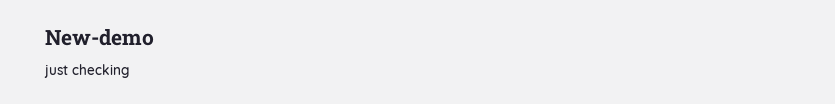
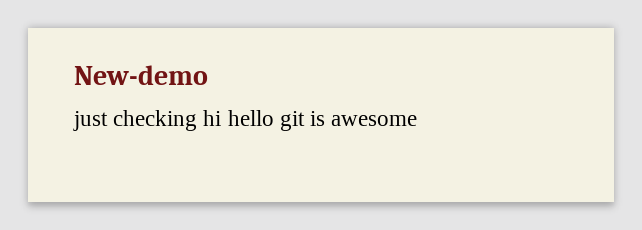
(129, 71) none -> [203,110,418,131] hi hello git is awesome

